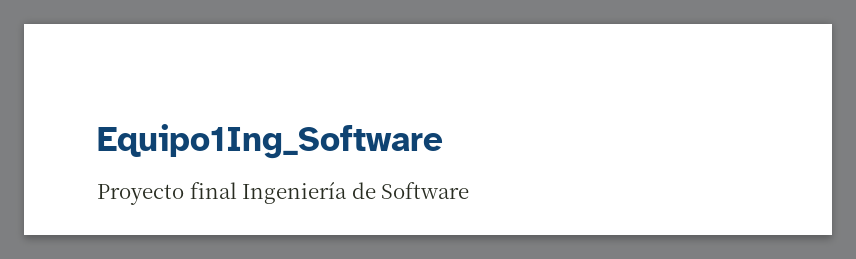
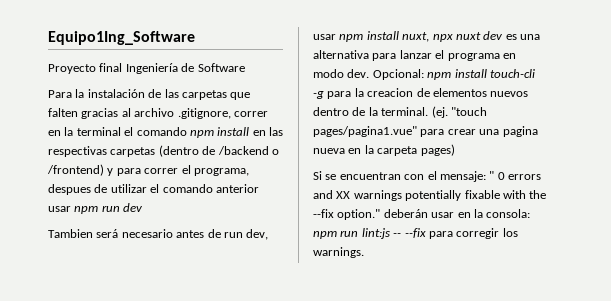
(470, 190) none -> [48,89,251,100] [48,108,268,119] [48,127,283,138] [48,145,279,157] [47,164,249,176] [48,184,259,195] [48,203,144,214] [48,229,269,240] [313,31,540,42] [313,50,516,61] [313,69,535,80] [313,88,529,99] [313,106,487,118] [313,126,538,137] [313,144,455,156] [313,171,541,182] [313,190,547,201] [313,209,531,220] [313,228,518,239] [313,247,364,258] // Para la instalación de las carpetas que falten gracias al archivo .gitignore, correr en la terminal el comando npm install en las respectivas carpetas (dentro de /backend o /frontend) y para correr el programa, despues de utilizar el comando anterior usar npm run dev // Tambien será necesario antes de run dev, usar npm install nuxt, npx nuxt dev es una alternativa para lanzar el programa en modo dev. Opcional: npm install touch-cli -g para la creacion de elementos nuevos dentro de la terminal. (ej. "touch pages/pagina1.vue" para crear una pagina nueva en la carpeta pages) // Si se encuentran con el mensaje: " 0 errors and XX warnings potentially fixable with the --fix option." deberán usar en la consola: npm run lint:js -- --fix para corregir los warnings.

